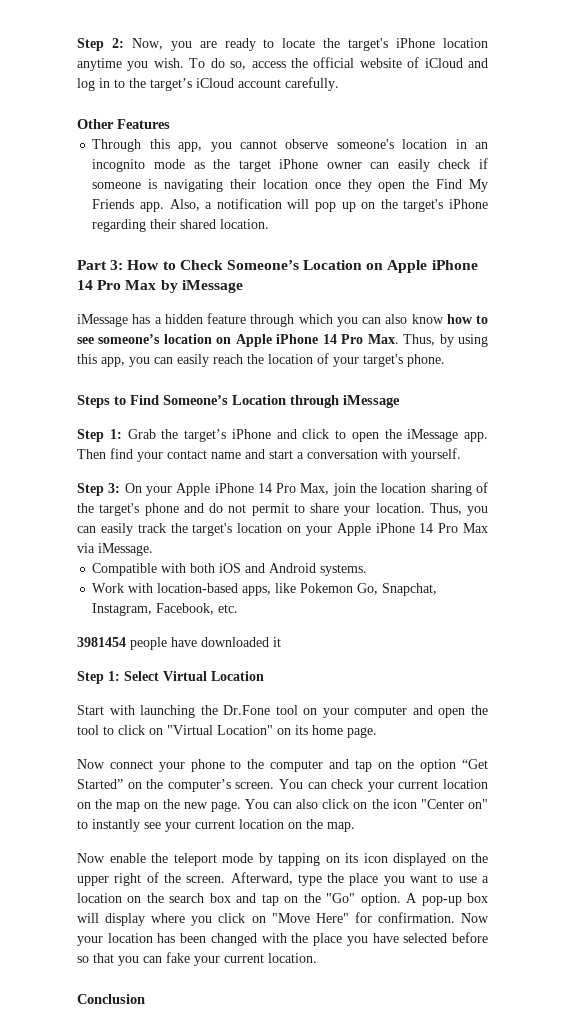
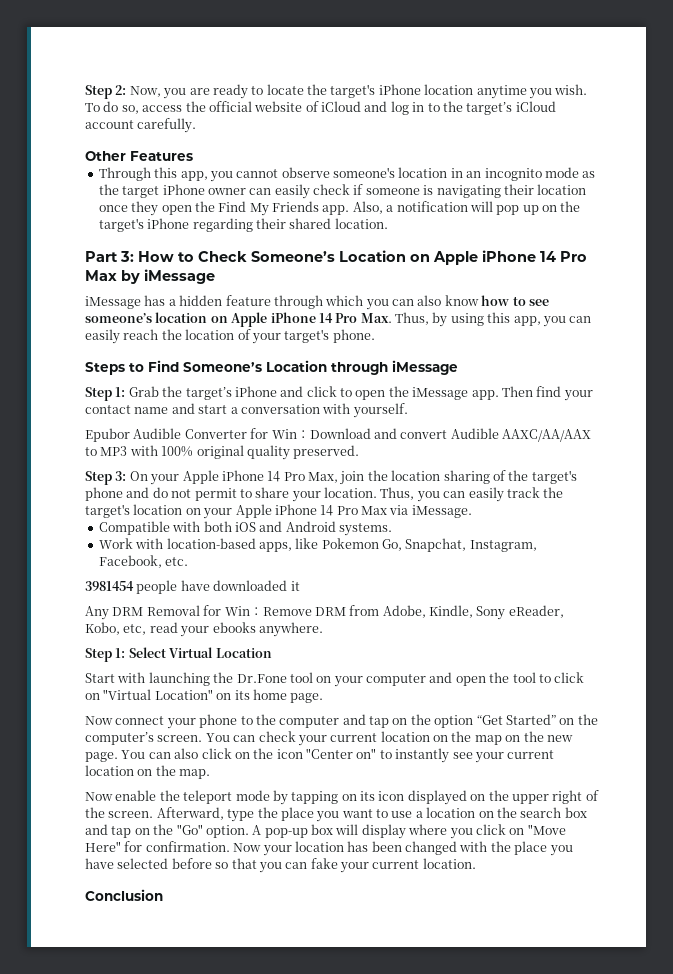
(461, 455) none -> [85,428,591,442] [85,445,360,460] // Epubor Audible Converter for Win：Download and convert Audible AAXC/AA/AAX to MP3 with 100% original quality preserved.
(281, 642) none -> [85,605,564,620] [85,622,323,637] // Any DRM Removal for Win：Remove DRM from Adobe, Kindle, Sony eReader, Kobo, etc, read your ebooks anywhere.

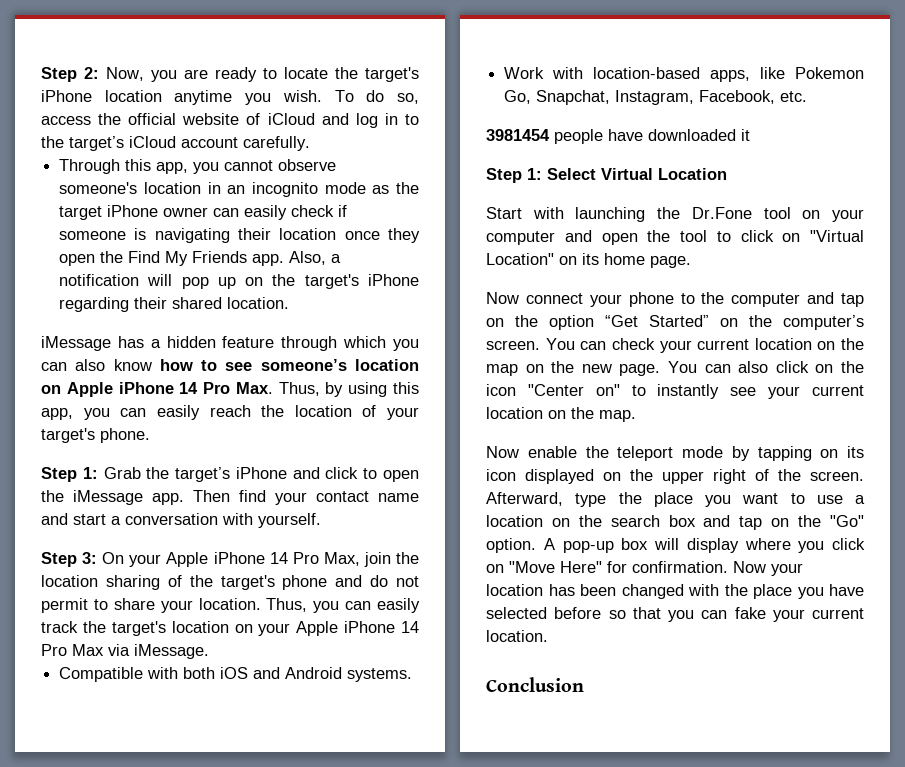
[85,151,193,161] // Other Features -> (310, 143) none
[85,250,587,265] [85,269,215,284] // Part 3: How to Check Someone’s Location on Apple iPhone 14 Pro Max by iMessage -> (290, 303) none
[85,360,458,375] // Steps to Find Someone’s Location through iMessage -> (150, 435) none
[85,428,591,442] [85,445,360,460] // Epubor Audible Converter for Win：Download and convert Audible AAXC/AA/AAX to MP3 with 100% original quality preserved. -> (321, 520) none
[85,605,564,620] [85,622,323,637] // Any DRM Removal for Win：Remove DRM from Adobe, Kindle, Sony eReader, Kobo, etc, read your ebooks anywhere. -> (750, 135) none

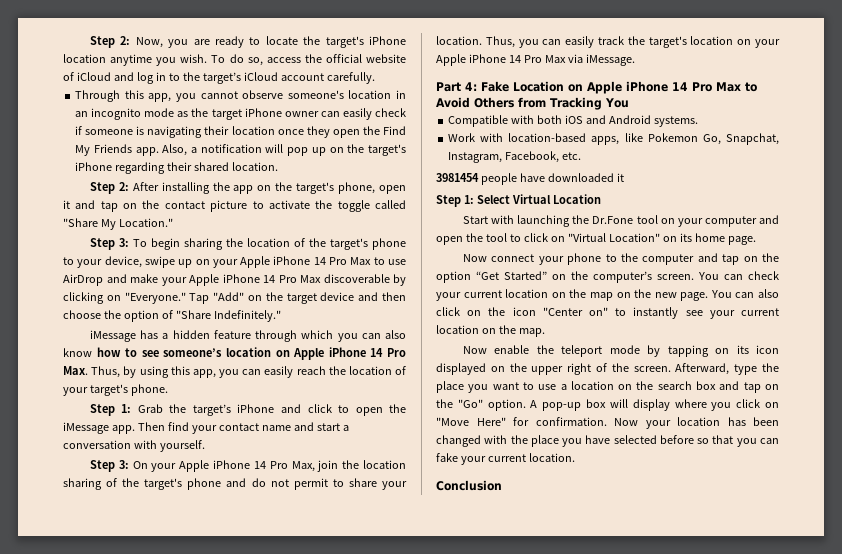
(290, 303) none -> [89,182,407,194] [63,200,407,212] [63,218,173,230] [89,238,407,250] [63,256,407,268] [63,274,406,286] [63,292,407,304] [63,310,281,322] // Step 2: After installing the app on the target's phone, open it and tap on the contact picture to activate the toggle called "Share My Location." // Step 3: To begin sharing the location of the target's phone to your device, swipe up on your Apple iPhone 14 Pro Max to use AirDrop and make your Apple iPhone 14 Pro Max discoverable by clicking on "Everyone." Tap "Add" on the target device and then choose the option of "Share Indefinitely."
(209, 651) none -> [436,81,757,94] [436,97,629,110] // Part 4: Fake Location on Apple iPhone 14 Pro Max to Avoid Others from Tracking You

